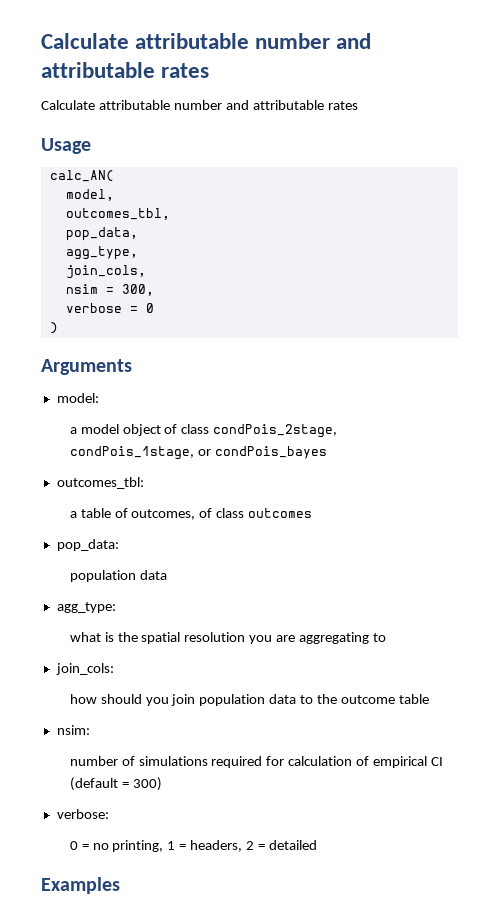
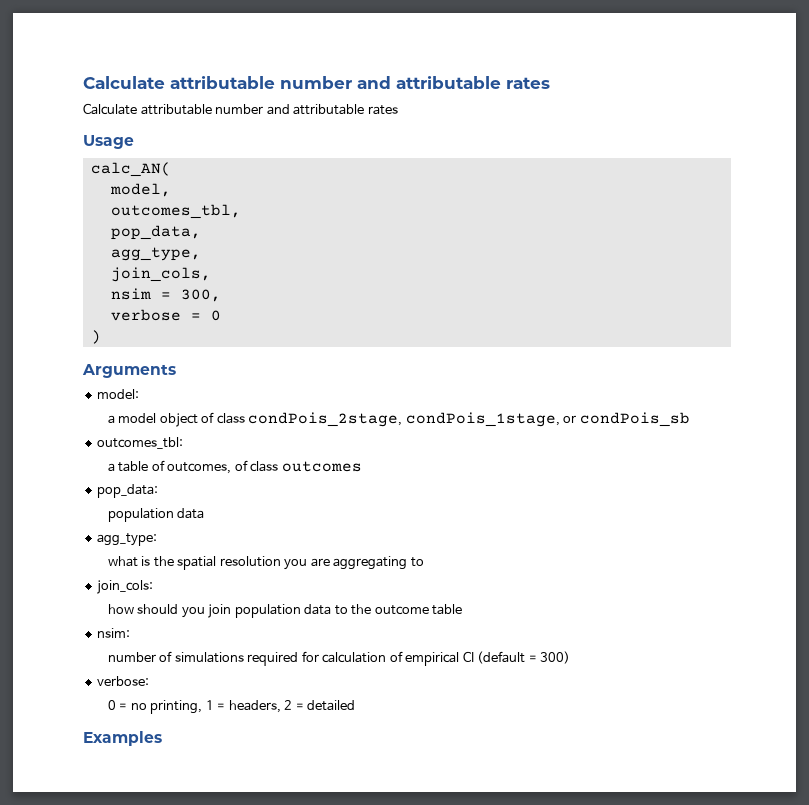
[214,446,327,459] condPois_bayes -> [579,412,690,427] condPois_sb

